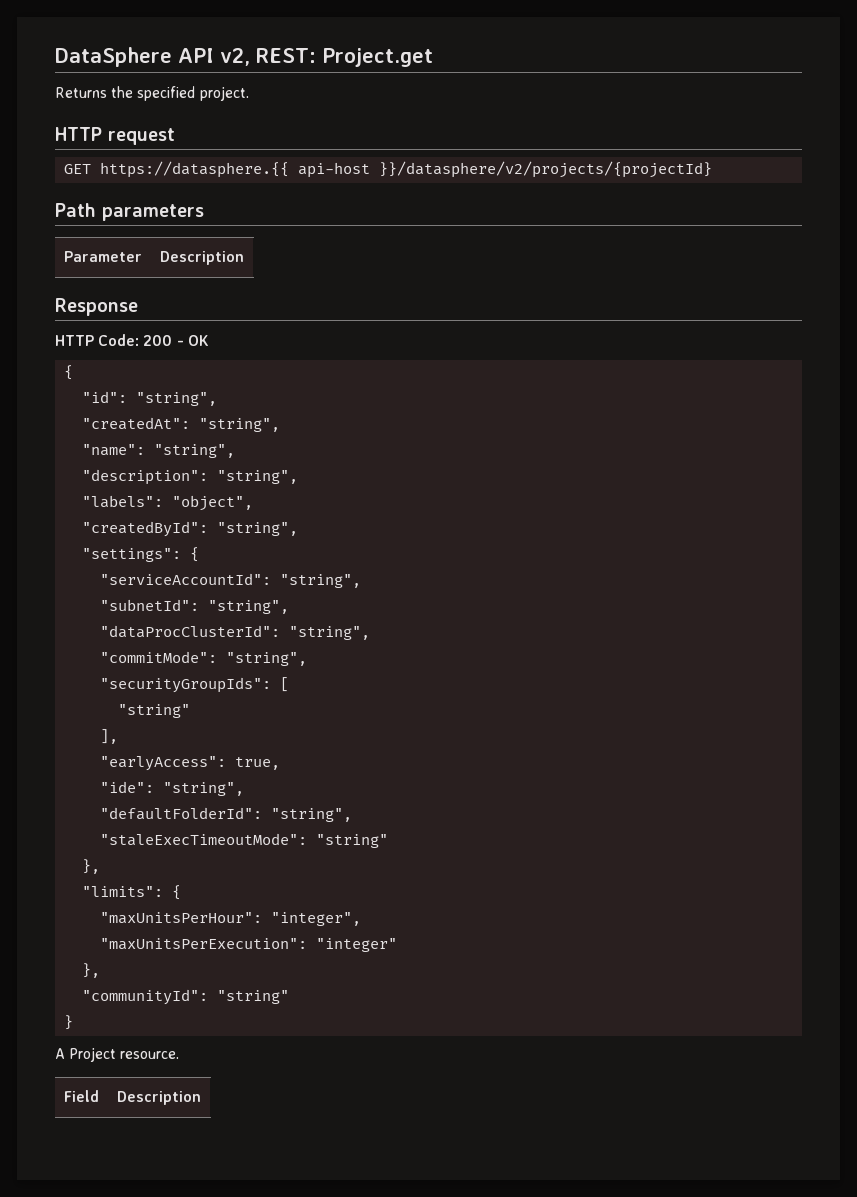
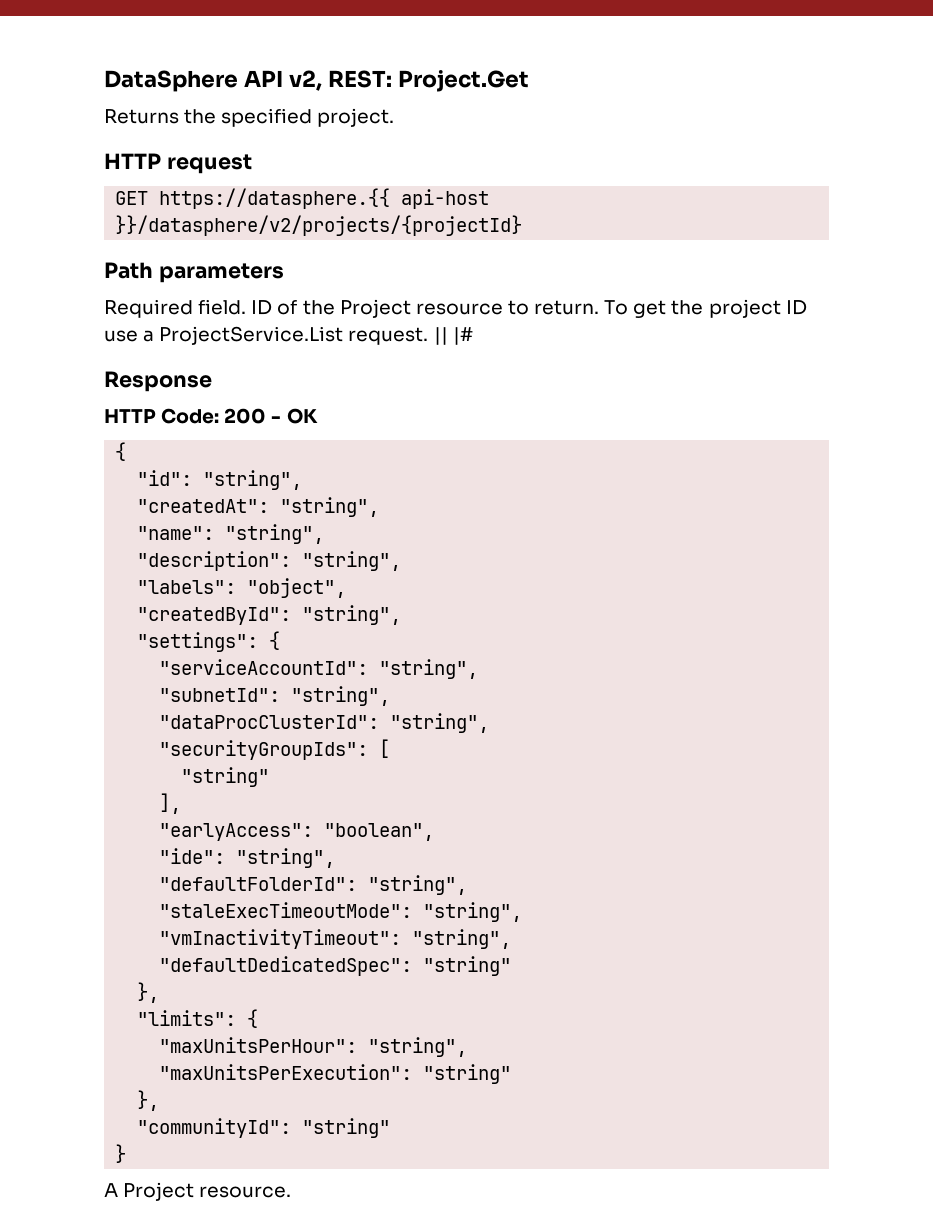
[321,48,433,67] Project.get -> [397,70,529,92] Project.Get
[63,251,142,262] [159,251,244,265] // Parameter | Description -> [104,299,807,318] [104,326,473,345] // Required field. ID of the Project resource to return. To get the project ID use a ProjectService.List request. || |#
[100,651,308,666] // "commitMode": "string", -> (490, 723) none
[235,757,281,770] true, -> [324,823,435,841] "boolean",
(308, 839) none -> [423,902,523,922] [159,929,512,949] [159,956,413,976] "string", // "vmInactivityTimeout": "string", // "defaultDedicatedSpec":
[271,912,362,926] "integer", -> [368,1037,468,1057] "string",
[316,938,398,952] "integer" -> [423,1064,512,1084] "string"
[63,1090,99,1102] [116,1091,201,1105] // Field | Description -> (292, 1192) none

